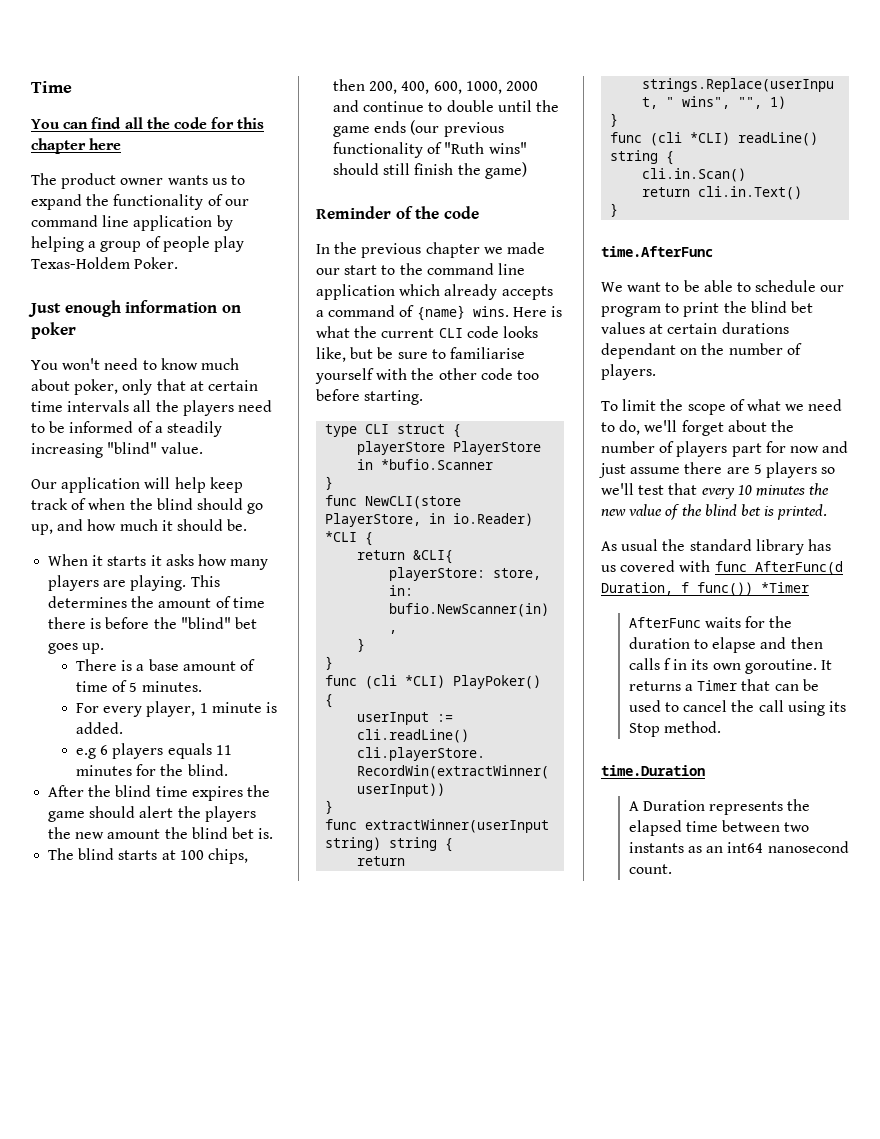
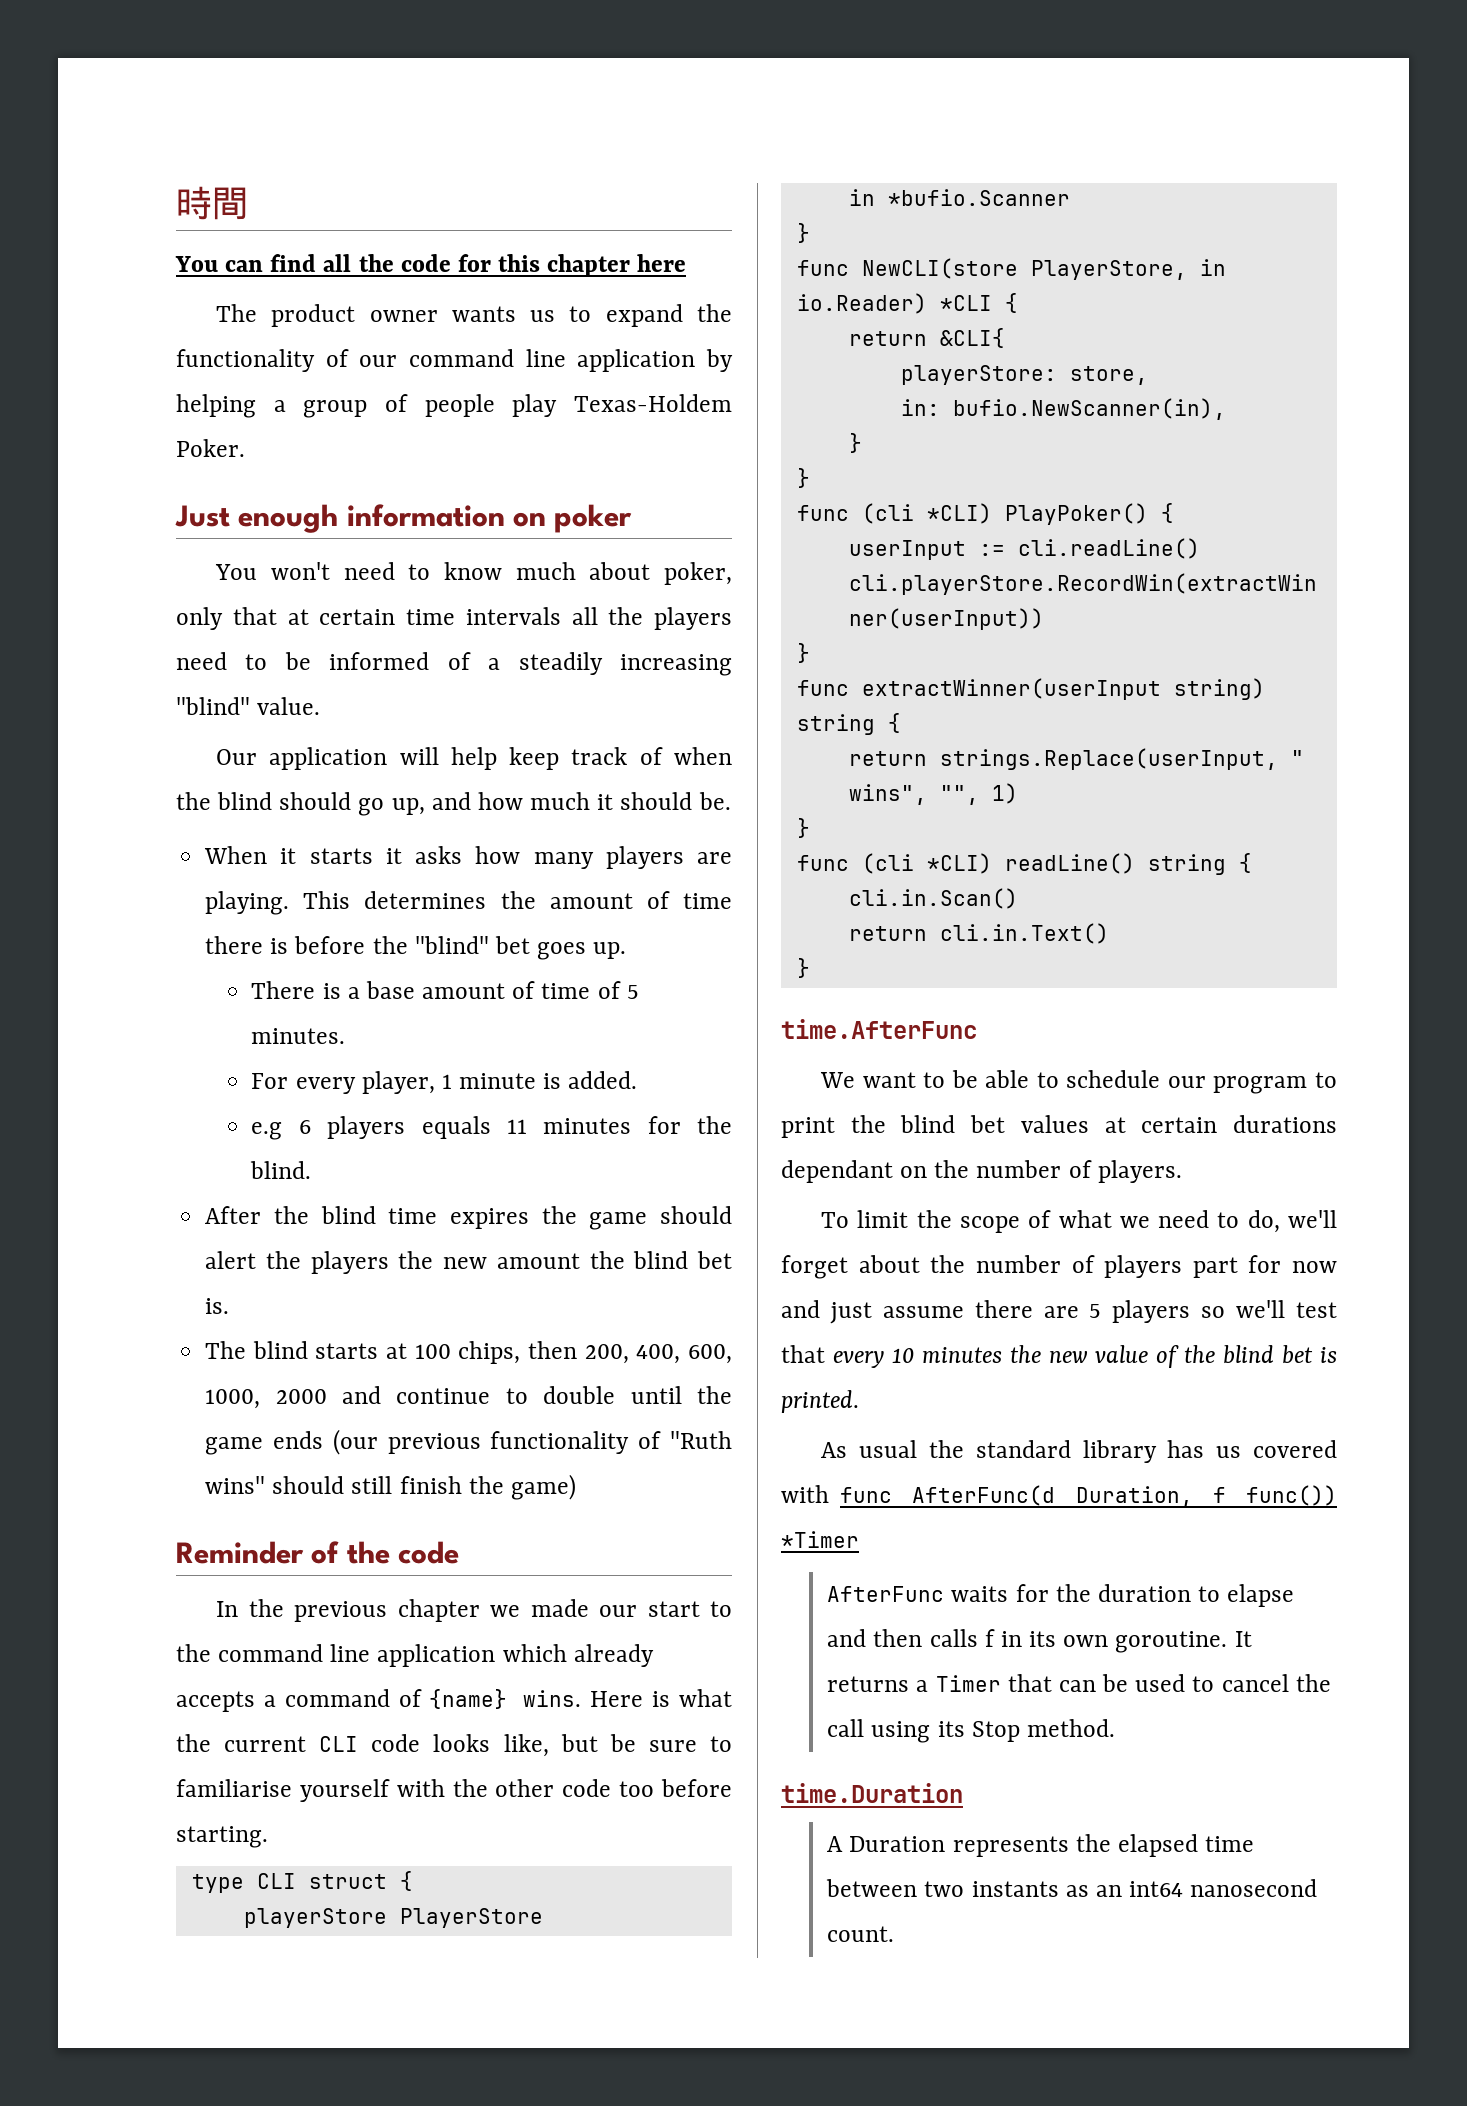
[31,81,72,93] Time -> [176,186,248,220] 時間

